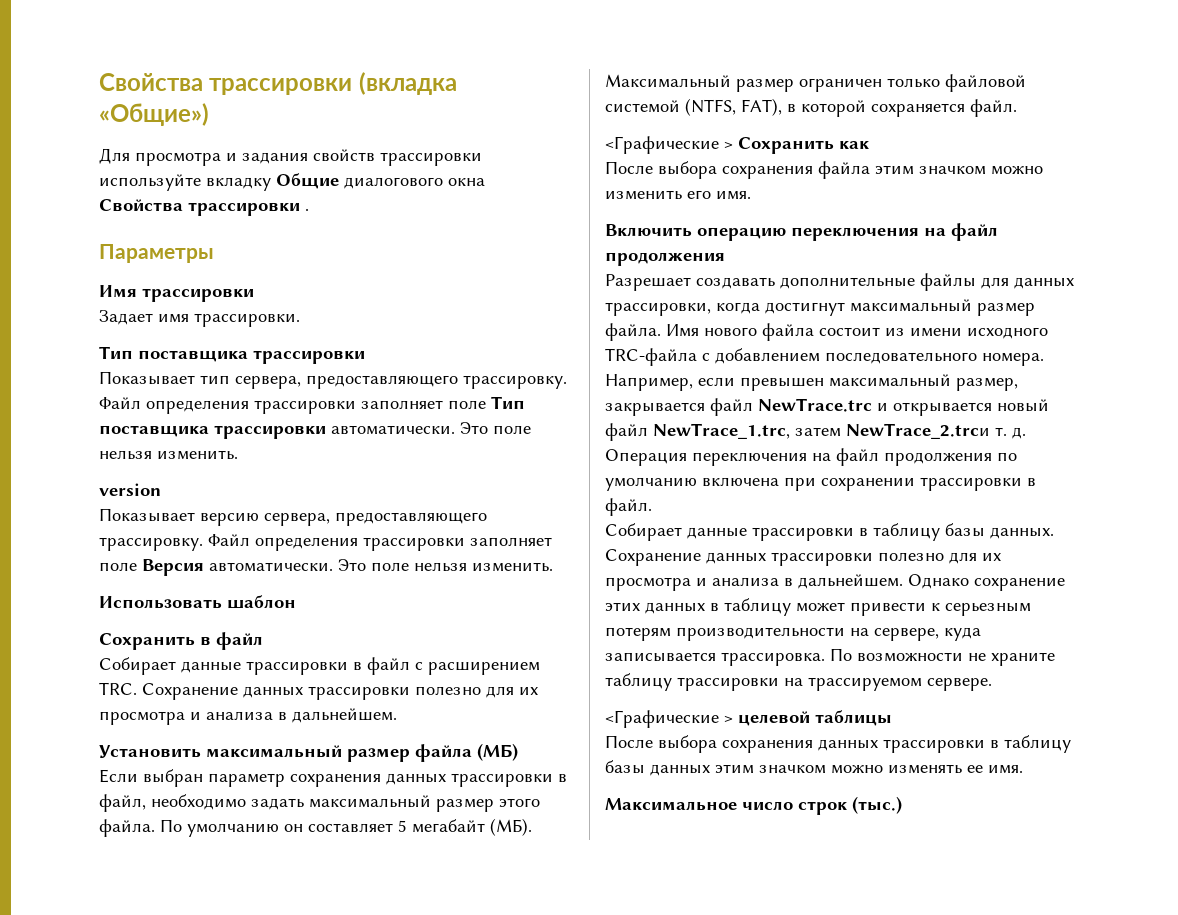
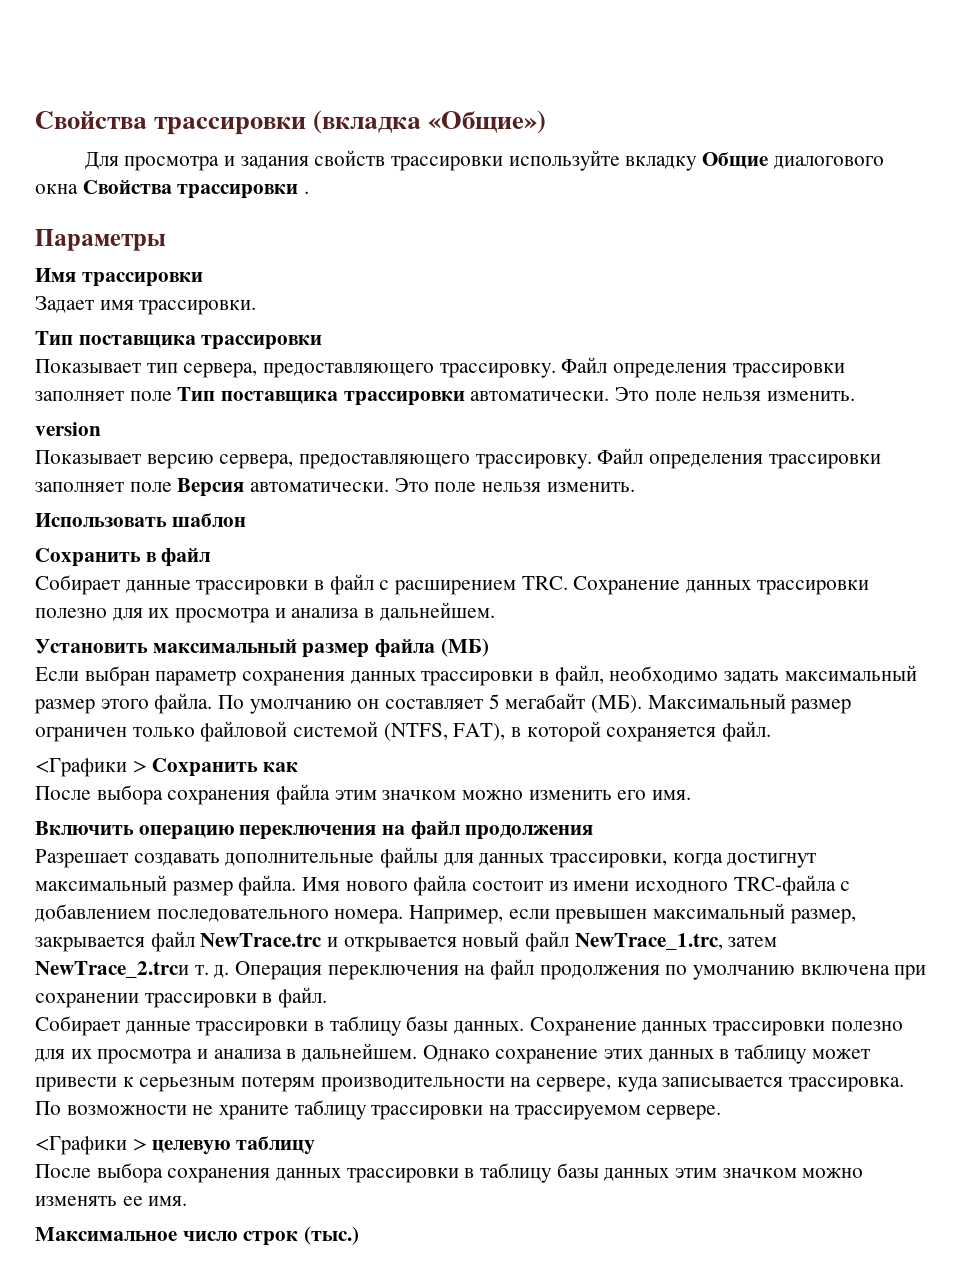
[605,136,719,154] <Графические -> [35,758,127,777] <Графики
[605,710,892,728] <Графические > целевой таблицы -> [35,1136,316,1155] <Графики > целевую таблицу

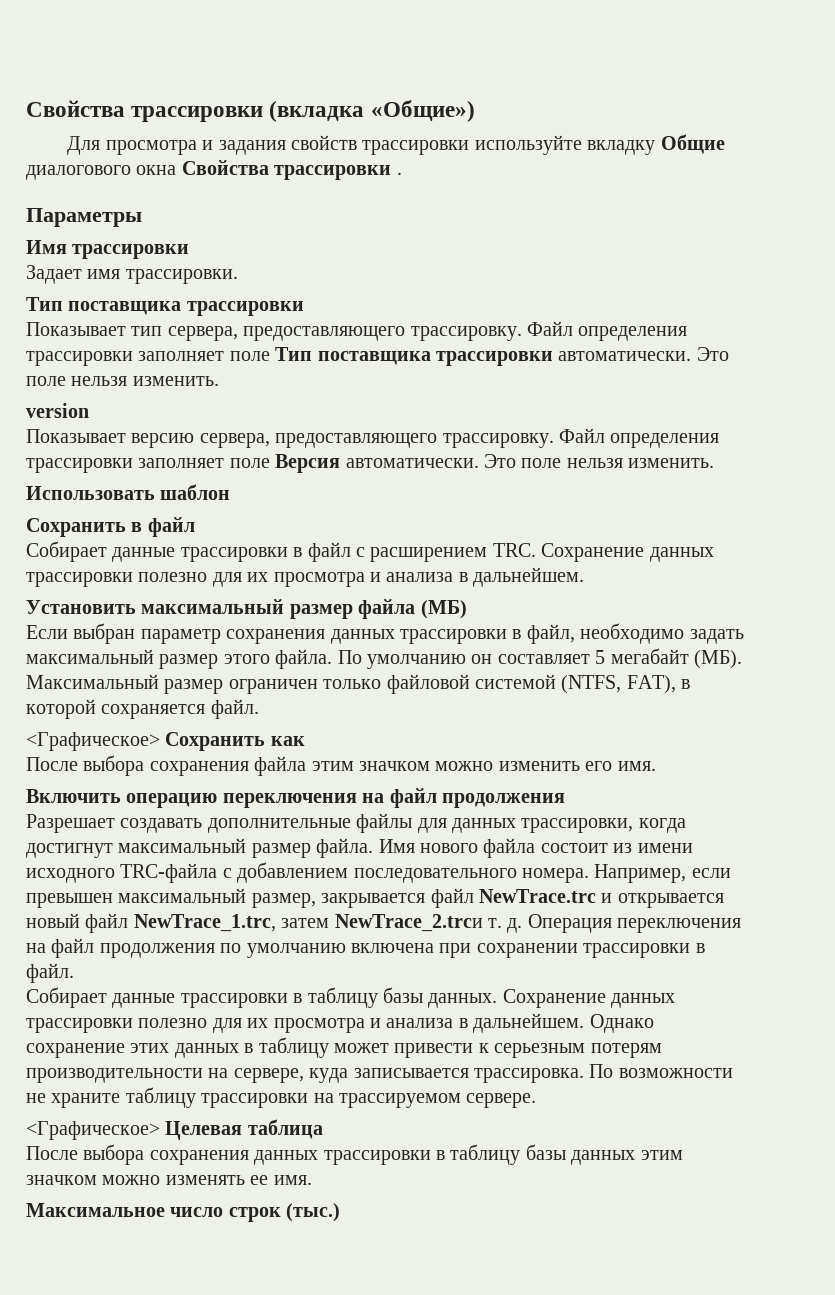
[35,758,147,777] <Графики > -> [26,732,160,751] <Графическое>
[35,1136,316,1155] <Графики > целевую таблицу -> [26,1119,323,1140] <Графическое> Целевая таблица

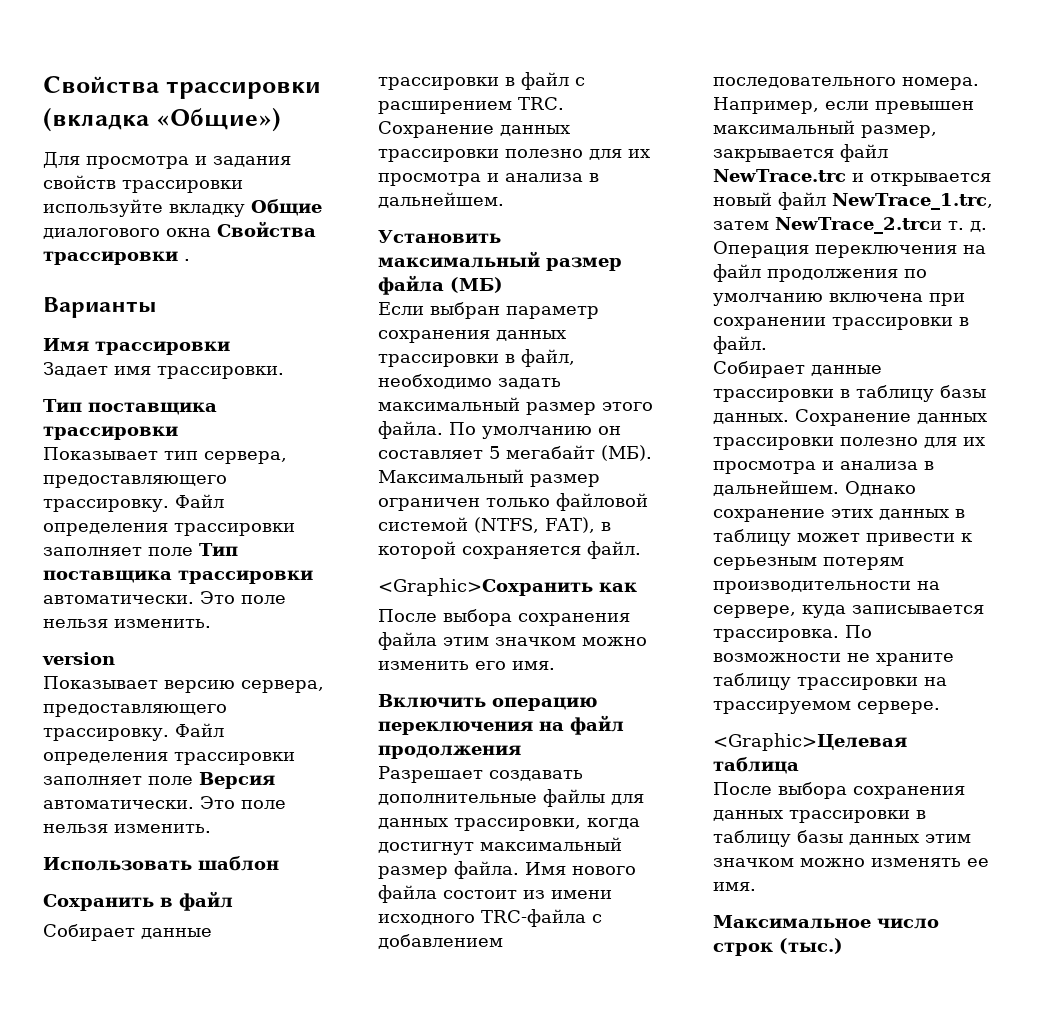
[26,208,142,227] Параметры -> [43,297,157,318] Варианты
[26,732,266,751] <Графическое> Сохранить -> [378,578,593,596] <Graphic>Сохранить
[26,1121,243,1140] <Графическое> Целевая -> [713,733,907,751] <Graphic>Целевая

